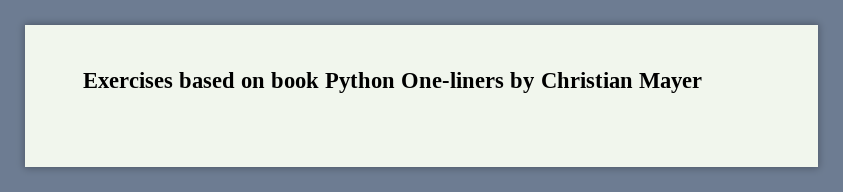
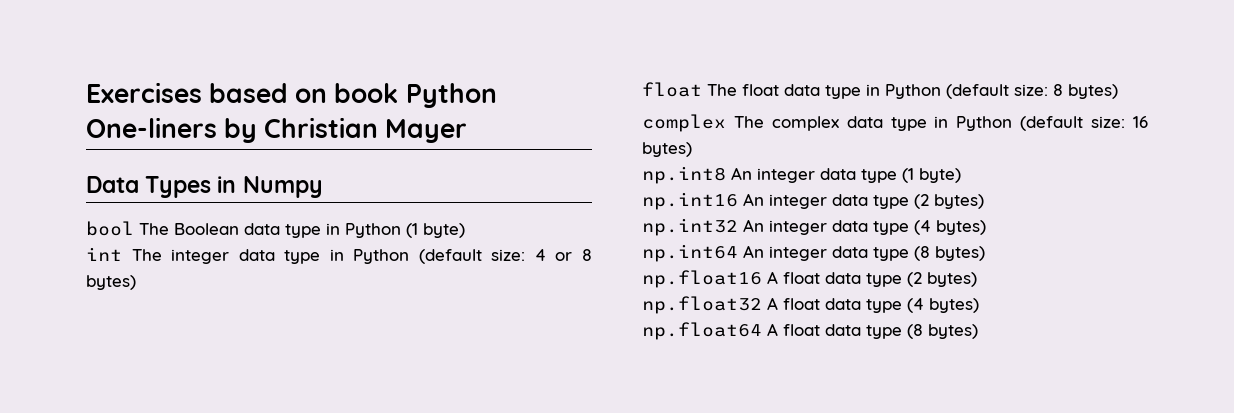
(702, 83) none -> [86,176,323,198] [86,221,465,238] [86,247,593,264] [86,275,136,290] [642,82,1118,99] [642,114,1148,132] [642,142,692,157] [642,166,961,184] [642,192,984,210] [642,218,986,236] [642,244,985,262] [642,270,977,288] [642,296,979,314] [642,322,978,340] // Data Types in Numpy // bool The Boolean data type in Python (1 byte) // int The integer data type in Python (default size: 4 or 8 bytes) // float The float data type in Python (default size: 8 bytes) // complex The complex data type in Python (default size: 16 bytes) // np.int8 An integer data type (1 byte) // np.int16 An integer data type (2 bytes) // np.int32 An integer data type (4 bytes) // np.int64 An integer data type (8 bytes) // np.float16 A float data type (2 bytes) // np.float32 A float data type (4 bytes) // np.float64 A float data type (8 bytes)

